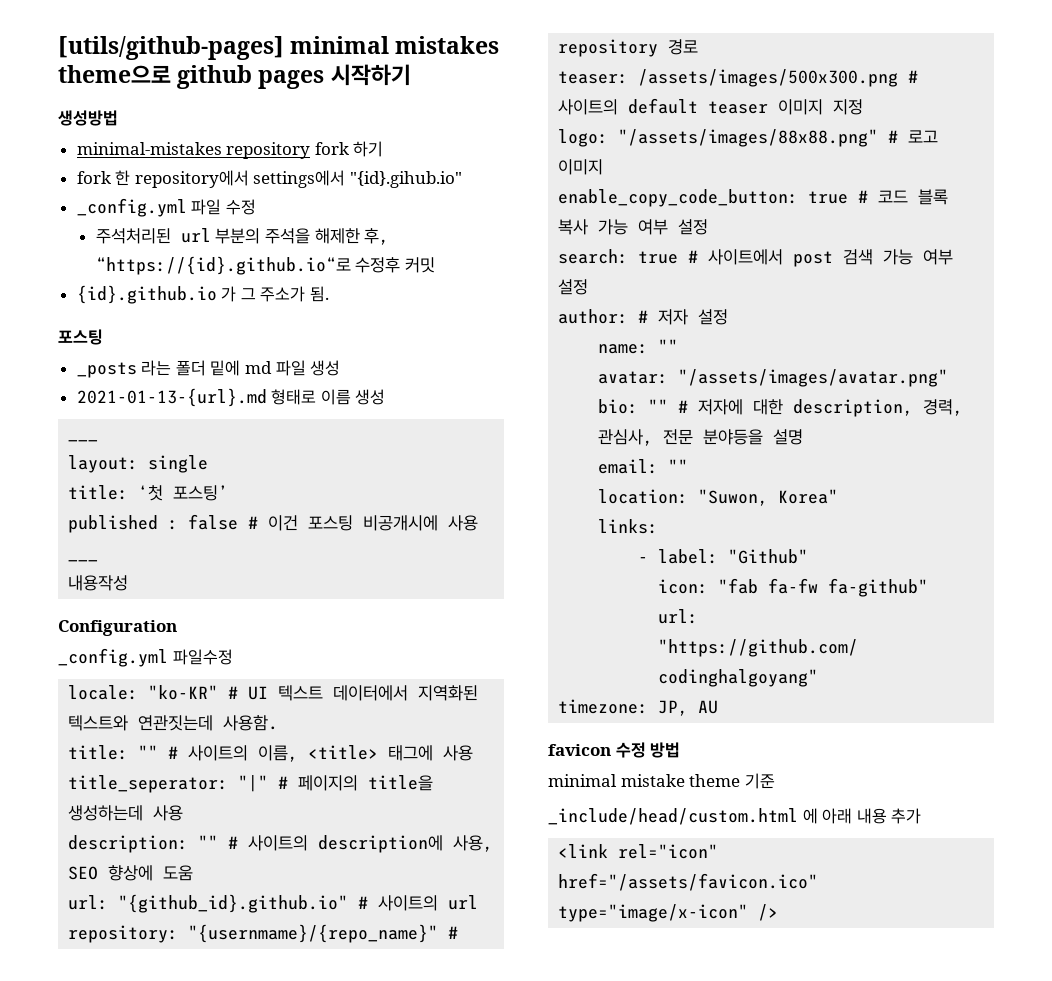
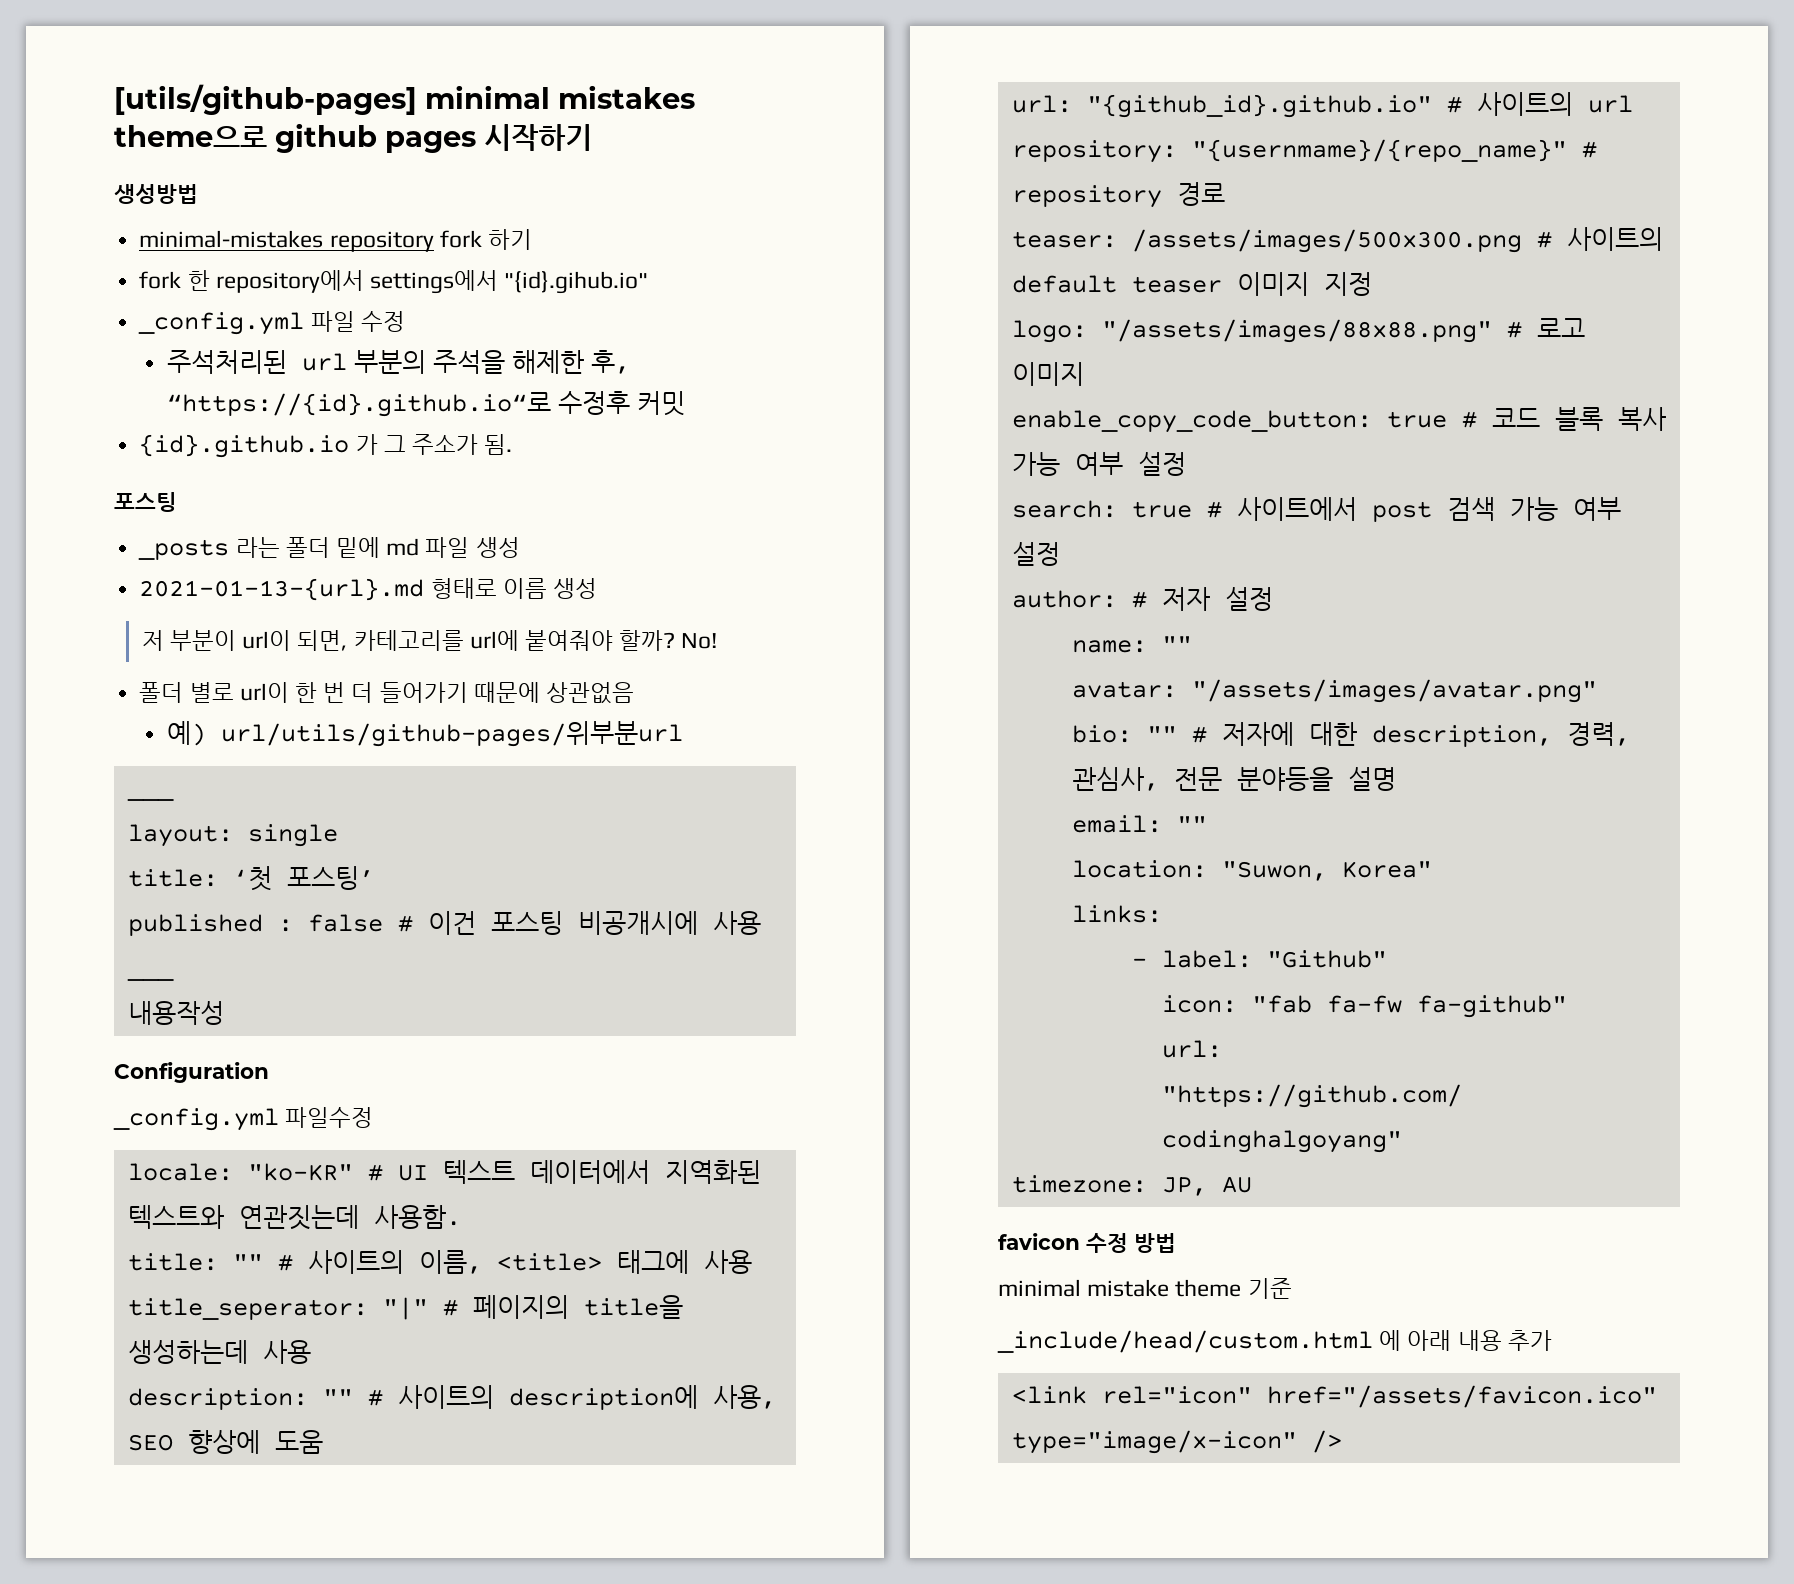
(386, 397) none -> [141,630,718,651] [139,682,634,704] [167,721,684,747] // 저 부분이 url이 되면, 카테고리를 url에 붙여줘야 할까? No! // 폴더 별로 url이 한 번 더 들어가기 때문에 상관없음 // 예) url/utils/github-pages/위부분url

